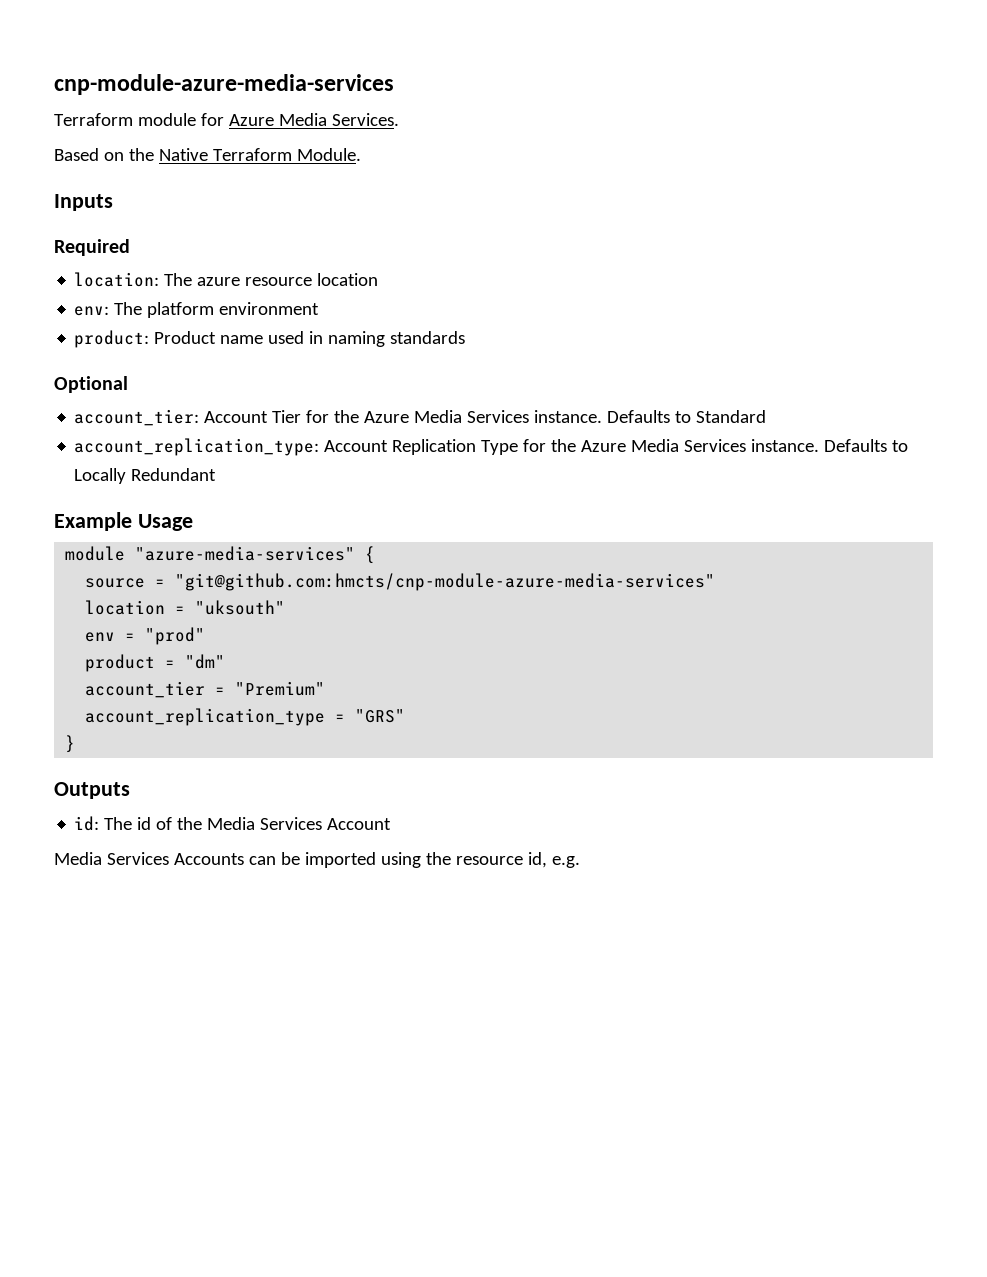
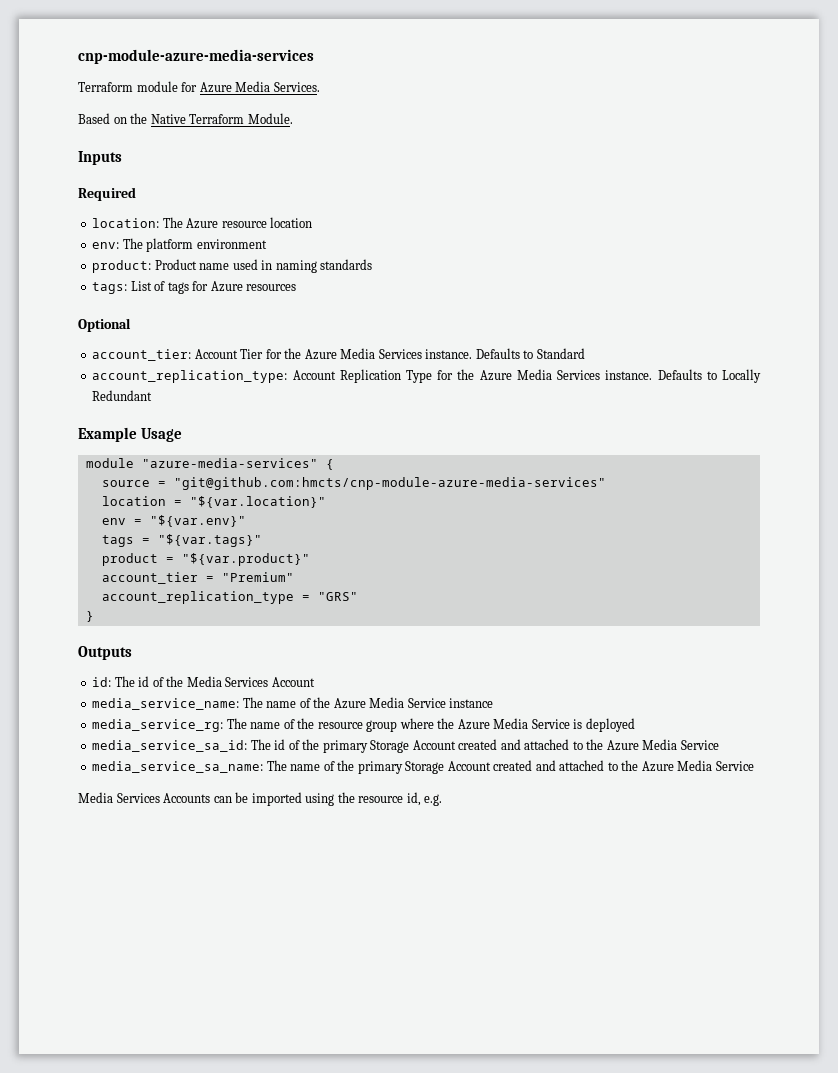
[197,277,241,286] azure -> [186,218,219,229] Azure
(466, 337) none -> [92,281,297,294] // tags: List of tags for Azure resources
[195,600,286,615] "uksouth" -> [189,496,326,508] "${var.location}"
[145,627,206,645] "prod" -> [149,515,246,527] [101,534,262,547] "${var.env}" // tags = "${var.tags}"
[185,654,226,669] "dm" -> [181,553,310,566] "${var.product}"
(392, 824) none -> [92,697,494,710] [92,718,635,732] [92,739,719,753] [92,760,754,774] // media_service_name: The name of the Azure Media Service instance // media_service_rg: The name of the resource group where the Azure Media Service is deployed // media_service_sa_id: The id of the primary Storage Account created and attached to the Azure Media Service // media_service_sa_name: The name of the primary Storage Account created and attached to the Azure Media Service

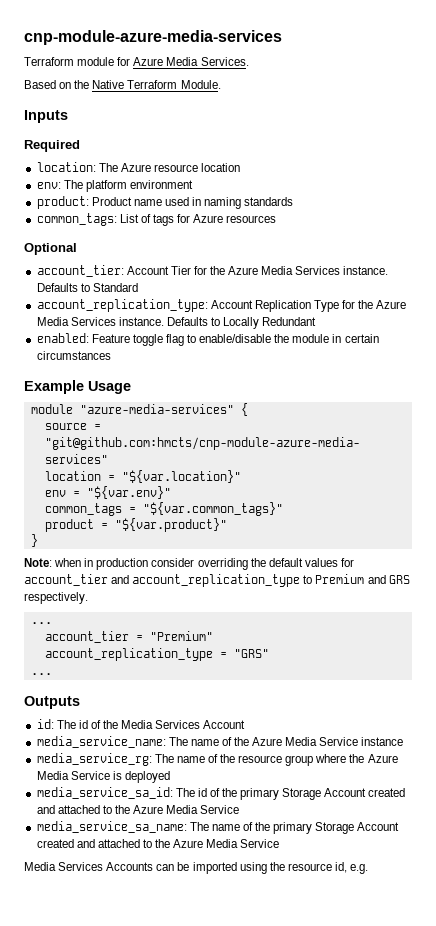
[92,282,128,294] tags: -> [36,213,117,226] common_tags:
(153, 395) none -> [36,333,379,346] [36,351,111,360] // enabled: Feature toggle flag to enable/disable the module in certain circumstances
[101,534,262,547] tags = "${var.tags}" -> [44,502,283,516] common_tags = "${var.common_tags}"
(310, 559) none -> [30,534,38,547] [24,558,354,570] [24,574,410,587] [24,592,88,604] [30,622,52,624] // } // Note: when in production consider overriding the default values for account_tier and account_replication_type to Premium and GRS respectively. // ...
[85,611,94,622] } -> [30,673,52,675] ...

